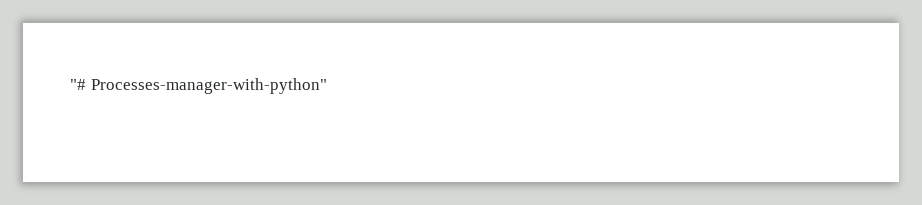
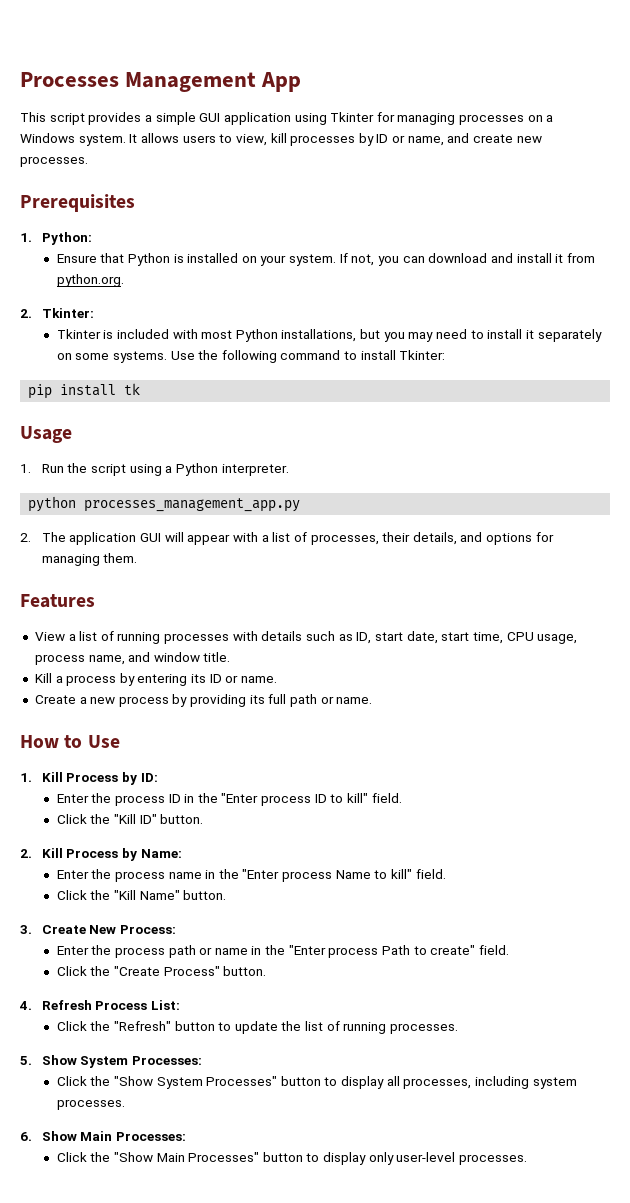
[70,78,327,94] "# Processes-manager-with-python" -> [20,72,302,92] [20,112,554,125] [20,133,542,146] [20,156,88,167] [20,194,135,212] [20,232,92,245] [56,253,595,266] [56,274,124,287] [20,308,94,318] [56,329,602,342] [56,350,446,363] [28,383,141,399] [20,426,72,443] [20,463,289,476] [28,496,301,512] [20,532,554,545] [41,553,138,566] [20,594,95,608] [34,631,578,644] [34,652,231,665] [34,673,278,686] [34,694,373,707] [20,735,120,748] [20,772,158,785] [56,793,402,806] [56,814,204,824] [20,848,182,861] [56,869,446,882] [56,890,227,900] [20,925,177,934] [56,945,509,958] [56,966,267,976] [19,1000,181,1010] [56,1021,459,1034] [20,1055,203,1068] [56,1076,577,1089] [56,1099,125,1110] [20,1131,187,1141] [56,1152,528,1165] Processes Management App // This script provides a simple GUI application using Tkinter for managing processes on a Windows system. It allows users to view, kill processes by ID or name, and create new processes. // Prerequisites // 1. Python: // Ensure that Python is installed on your system. If not, you can download and install it from python.org. // 2. Tkinter: // Tkinter is included with most Python installations, but you may need to install it separately on some systems. Use the following command to install Tkinter: // pip install tk // Usage // 1. Run the script using a Python interpreter. // python processes_management_app.py // 2. The application GUI will appear with a list of processes, their details, and options for managing them. // Features // View a list of running processes with details such as ID, start date, start time, CPU usage, process name, and window title. // Kill a process by entering its ID or name. // Create a new process by providing its full path or name. // How to Use // 1. Kill Process by ID: // Enter the process ID in the "Enter process ID to kill" field. // Click the "Kill ID" button. // 2. Kill Process by Name: // Enter the process name in the "Enter process Name to kill" field. // Click the "Kill Name" button. // 3. Create New Process: // Enter the process path or name in the "Enter process Path to create" field. // Click the "Create Process" button. // 4. Refresh Process List: // Click the "Refresh" button to update the list of running processes. // 5. Show System Processes: // Click the "Show System Processes" button to display all processes, including system processes. // 6. Show Main Processes: // Click the "Show Main Processes" button to display only user-level processes.

